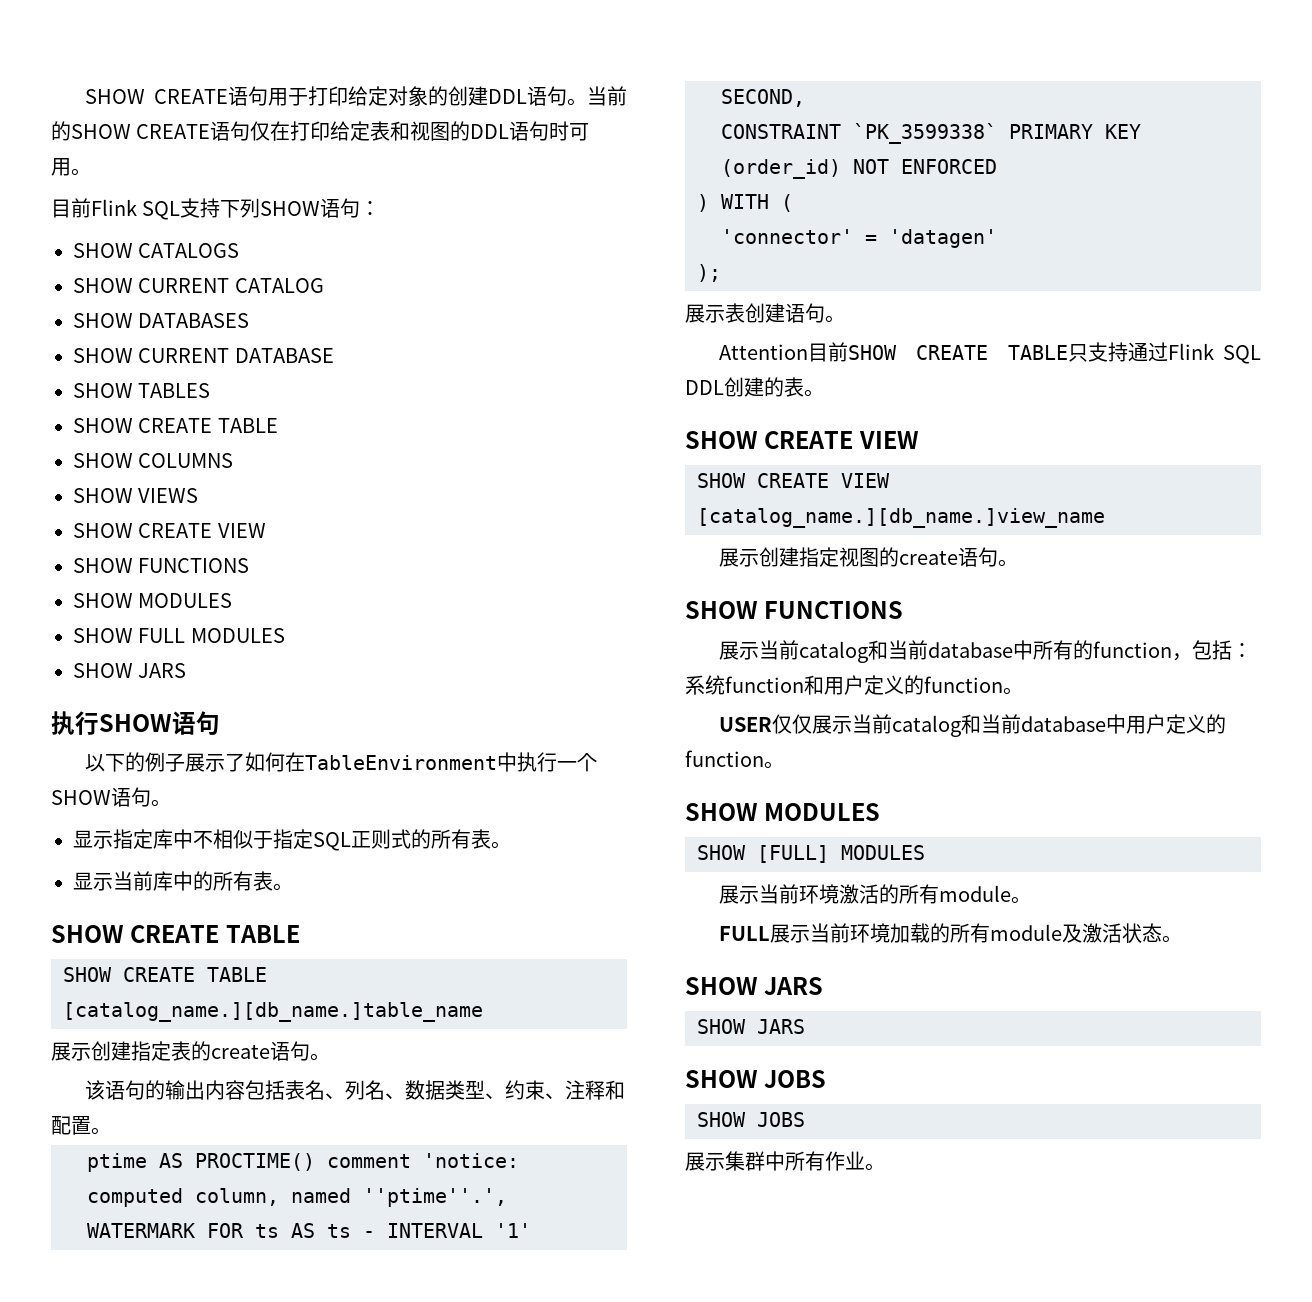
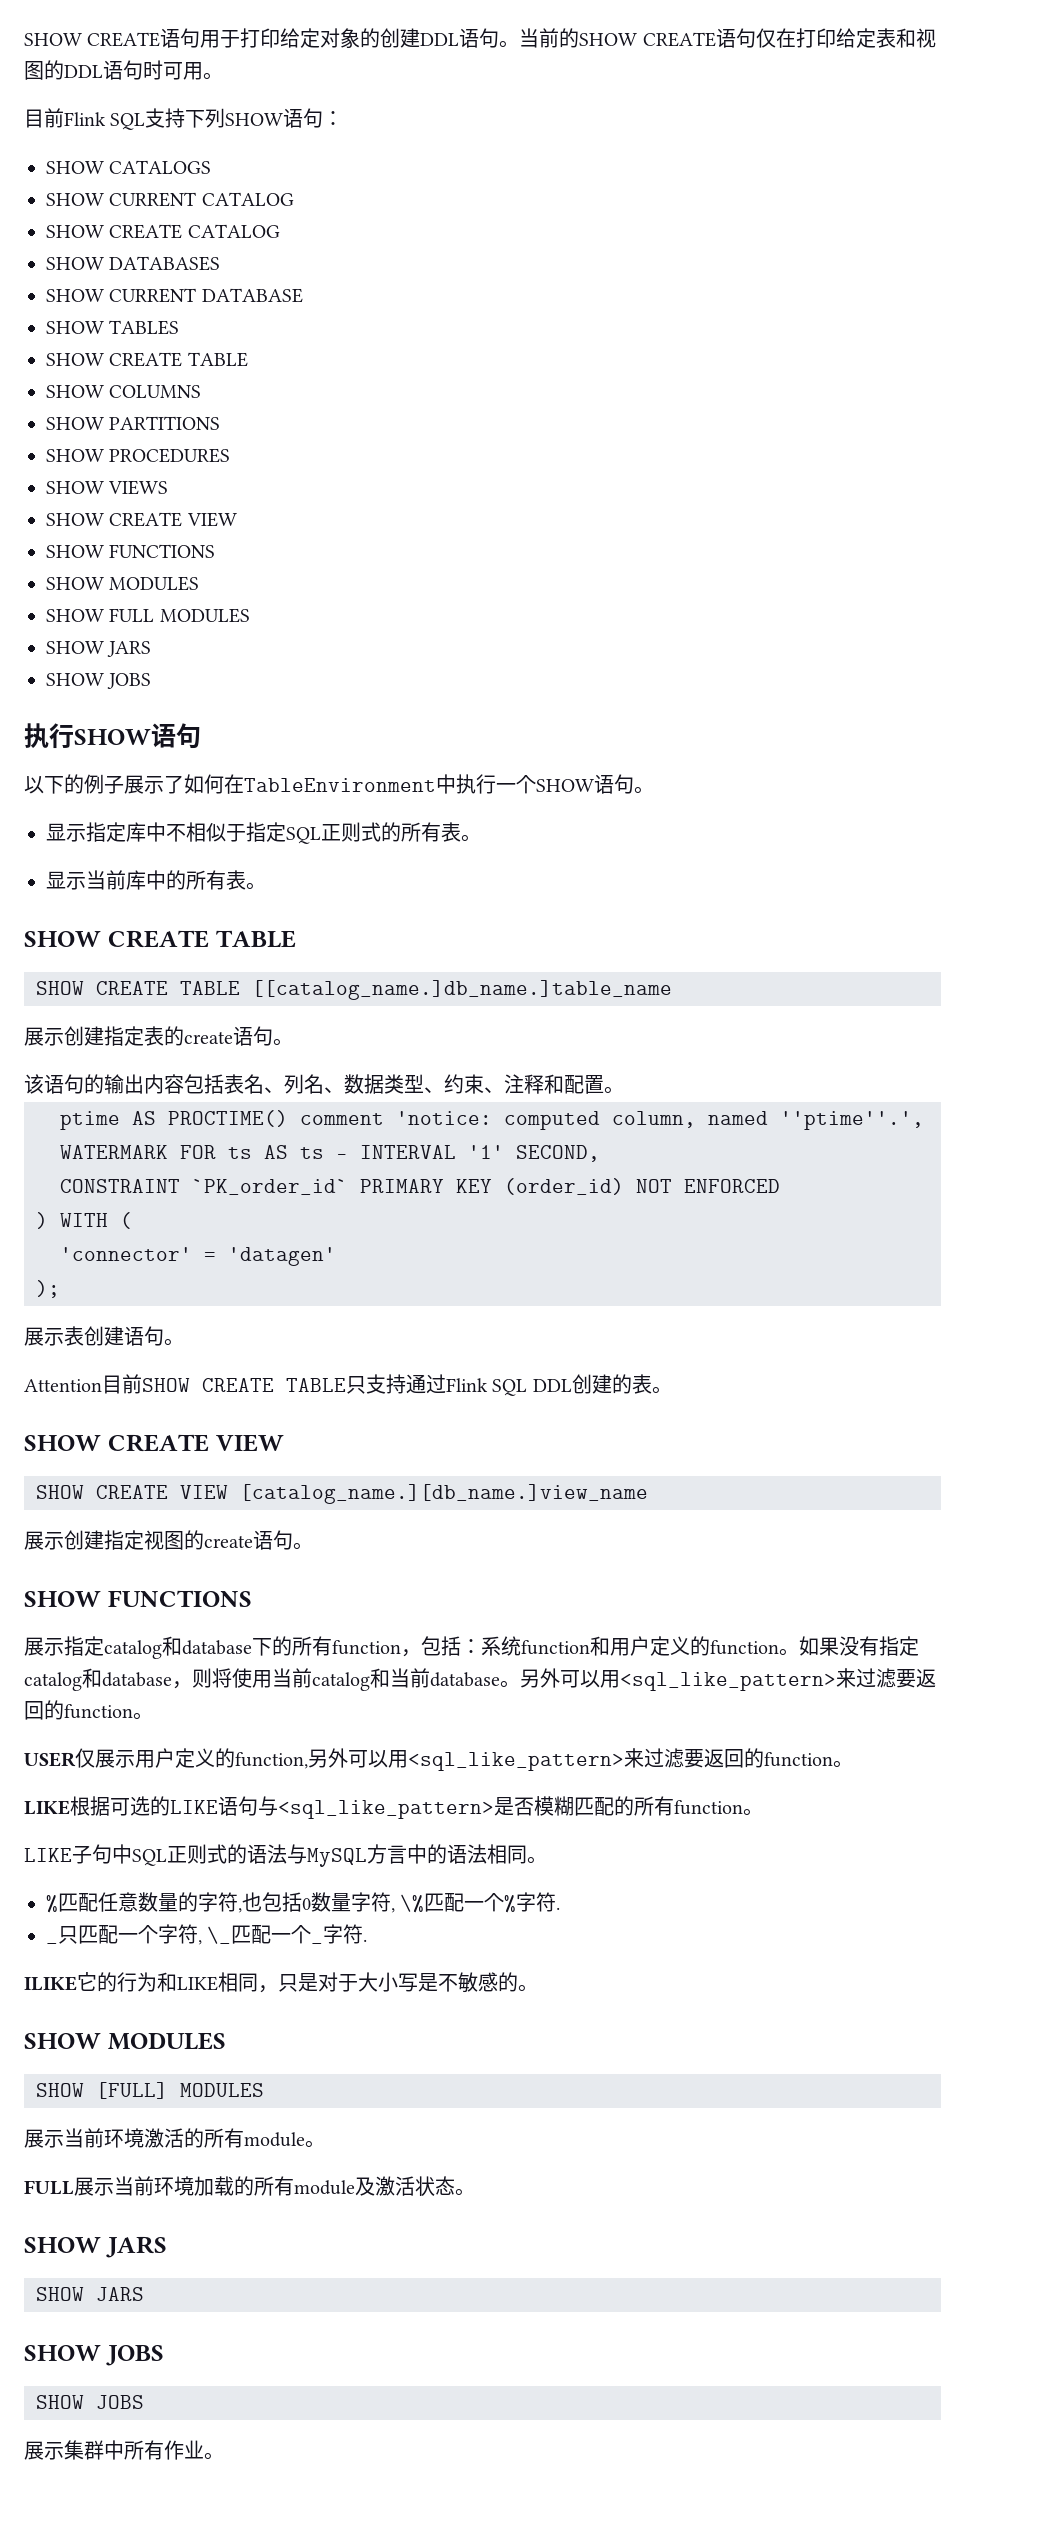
(324, 285) none -> [46,224,280,239] // SHOW CREATE CATALOG
(234, 460) none -> [46,416,221,430] [46,448,231,463] // SHOW PARTITIONS // SHOW PROCEDURES
(187, 670) none -> [46,673,152,689] // SHOW JOBS
[63,1002,483,1022] [catalog_name.][db_name.]table_name -> [252,980,672,1000] [[catalog_name.]db_name.]table_name
[853,123,997,144] `PK_3599338` -> [192,1179,348,1195] `PK_order_id`
[759,640,1094,663] 当前catalog和当前database中所有的 -> [64,1636,332,1659] 指定catalog和database下的所有
[719,714,1227,737] [685,750,764,767] // USER仅仅展示当前catalog和当前database中用户定义的function -> [799,1636,919,1656] [24,1668,936,1691] [24,1700,153,1720] [24,1748,853,1771] [24,1796,763,1819] [24,1844,547,1867] [46,1892,561,1913] [46,1924,368,1945] [24,1972,518,1993] 如果没有指定catalog和database，则将使用当前catalog和当前database。另外可以用<sql_like_pattern>来过滤要返回的function。 // USER仅展示用户定义的function,另外可以用<sql_like_pattern>来过滤要返回的function。 // LIKE根据可选的LIKE语句与<sql_like_pattern>是否模糊匹配的所有function。 // LIKE子句中SQL正则式的语法与MySQL方言中的语法相同。 // %匹配任意数量的字符,也包括0数量字符, \%匹配一个%字符. // _只匹配一个字符, \_匹配一个_字符. // ILIKE它的行为和LIKE相同，只是对于大小写是不敏感的

